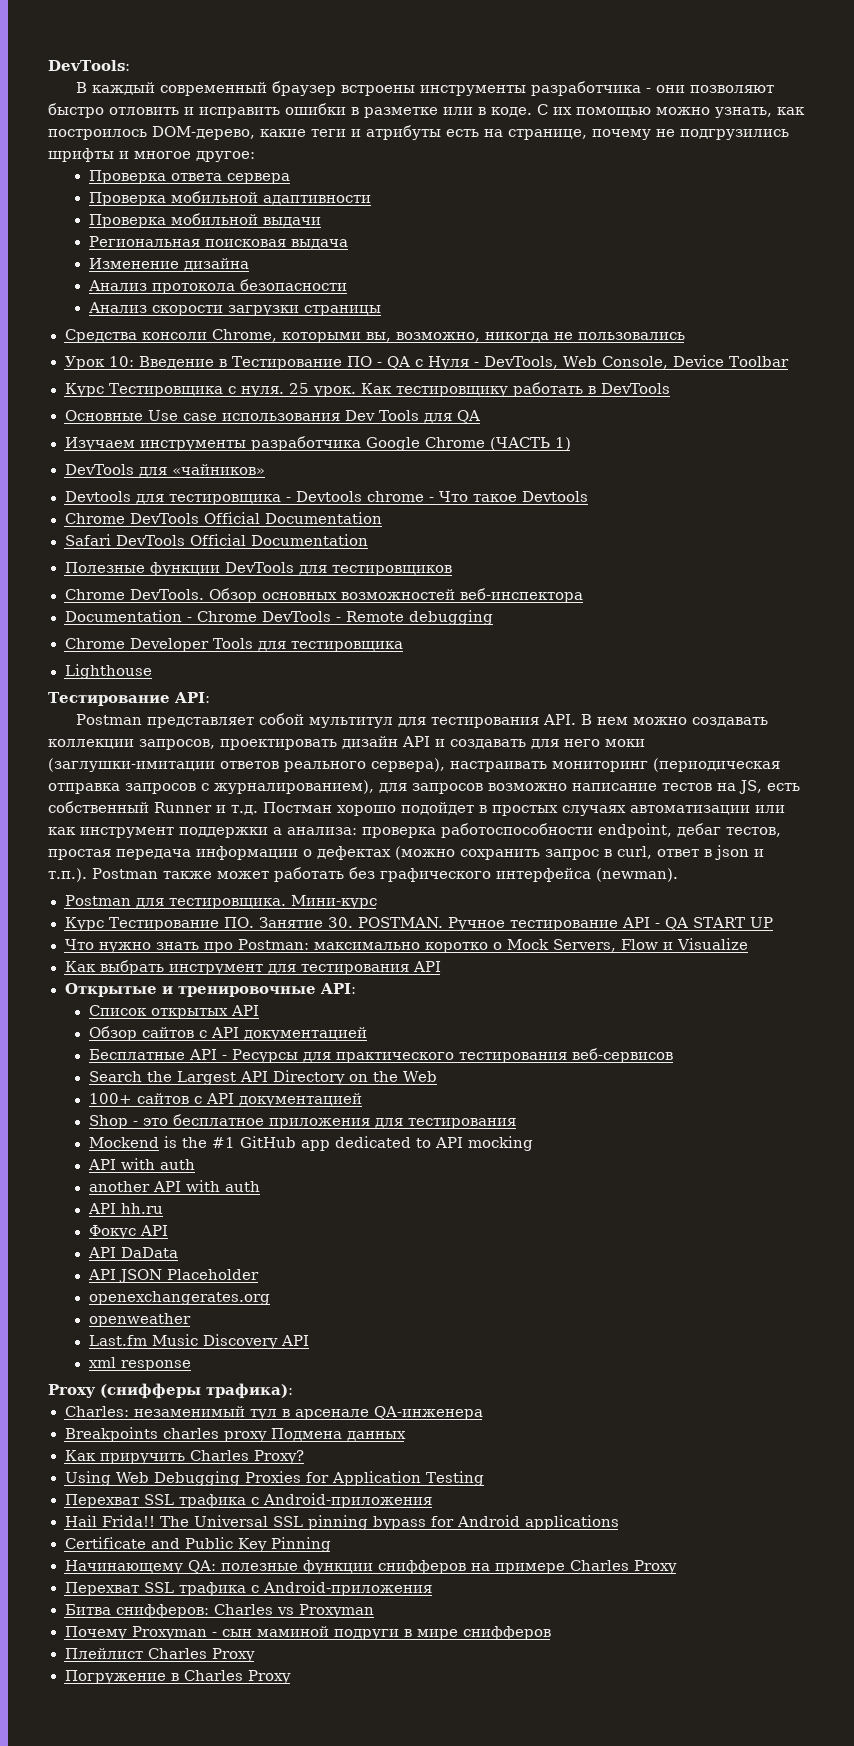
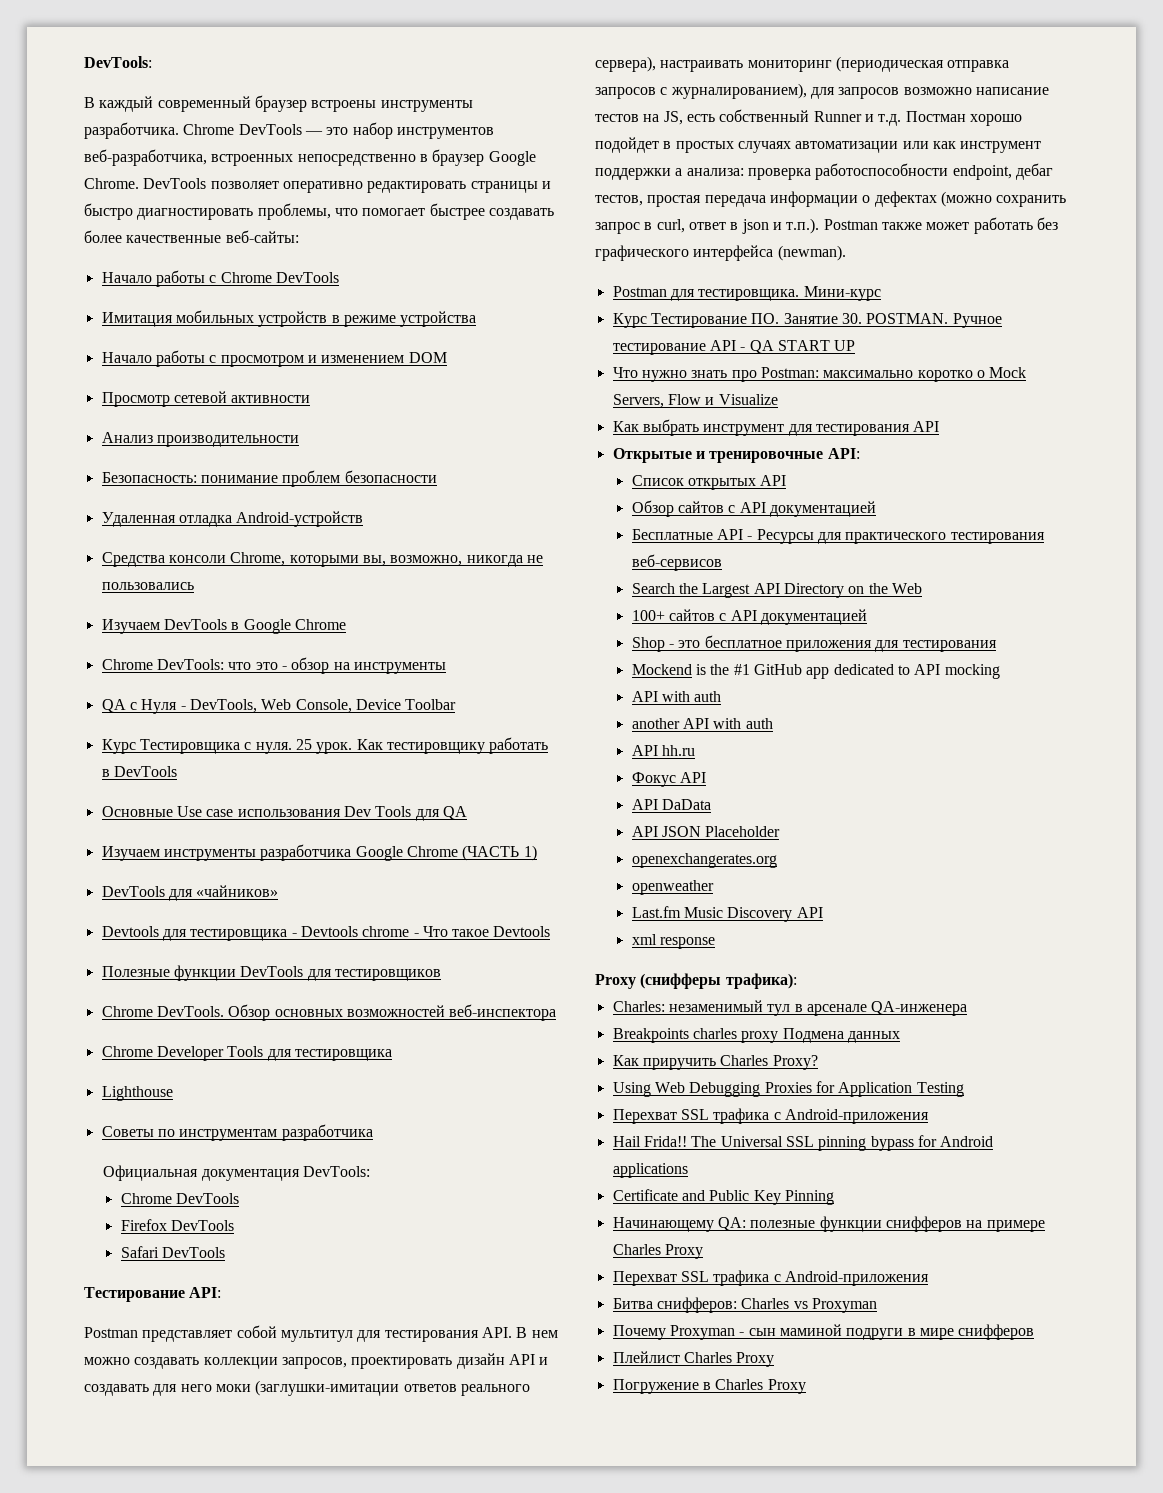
[530,81,774,96] [48,103,805,118] [48,125,789,140] [48,148,255,162] [88,170,290,184] [88,191,371,206] [88,213,321,228] [88,236,348,249] [88,258,249,271] [88,279,347,294] [88,302,381,316] разработчика - они позволяют быстро отловить и исправить ошибки в разметке или в коде. С их помощью можно узнать, как построилось DOM-дерево, какие теги и атрибуты есть на странице, почему не подгрузились шрифты и многое другое: // Проверка ответа сервера // Проверка мобильной адаптивности // Проверка мобильной выдачи // Региональная поисковая выдача // Изменение дизайна // Анализ протокола безопасности // Анализ скорости загрузки страницы -> [84,122,494,139] [84,149,536,166] [84,178,551,193] [84,203,554,220] [84,230,299,243] [101,270,339,287] [101,310,477,327] [101,350,447,367] [101,391,311,407] [101,432,299,447] [101,470,437,487] [101,511,364,527] разработчика. Chrome DevTools — это набор инструментов веб-разработчика, встроенных непосредственно в браузер Google Chrome. DevTools позволяет оперативно редактировать страницы и быстро диагностировать проблемы, что помогает быстрее создавать более качественные веб-сайты: // Начало работы с Chrome DevTools // Имитация мобильных устройств в режиме устройства // Начало работы с просмотром и изменением DOM // Просмотр сетевой активности // Анализ производительности // Безопасность: понимание проблем безопасности // Удаленная отладка Android-устройств
[64,356,382,370] Урок 10: Введение в Тестирование ПО - -> [101,619,346,634] [101,657,446,674] Изучаем DevTools в Google Chrome // Chrome DevTools: что это - обзор на инструменты //
[64,512,383,524] [64,534,369,546] // Chrome DevTools Official Documentation // Safari DevTools Official Documentation -> (551, 931) none
[64,610,494,625] // Documentation - Chrome DevTools - Remote debugging -> (557, 1012) none
(152, 671) none -> [101,1124,373,1141] [103,1165,370,1181] [120,1193,240,1204] [120,1219,235,1231] [120,1246,226,1258] // Советы по инструментам разработчика // Официальная документация DevTools: // Chrome DevTools // Firefox DevTools // Safari DevTools

